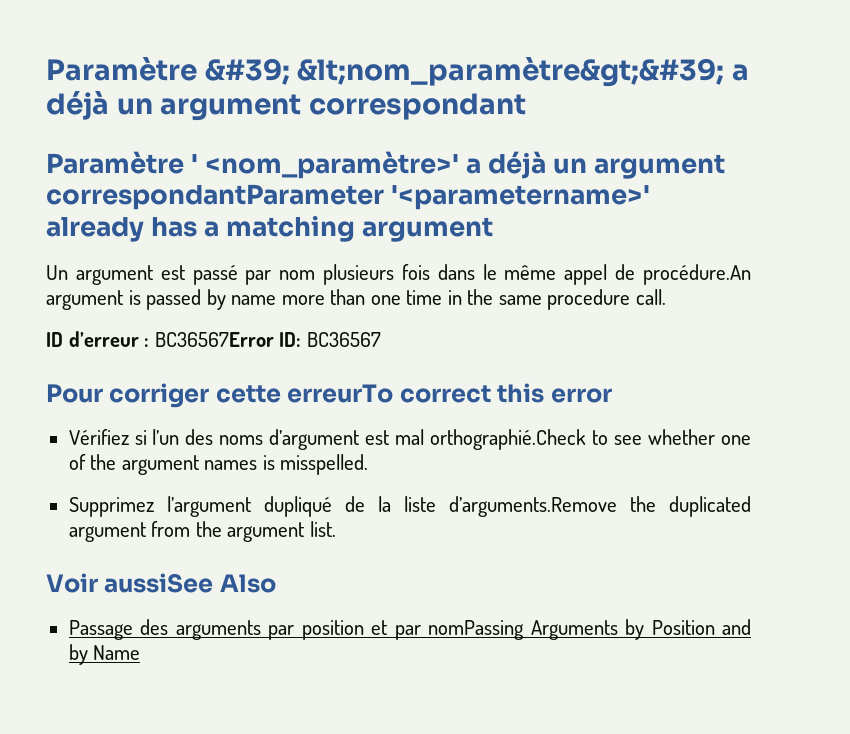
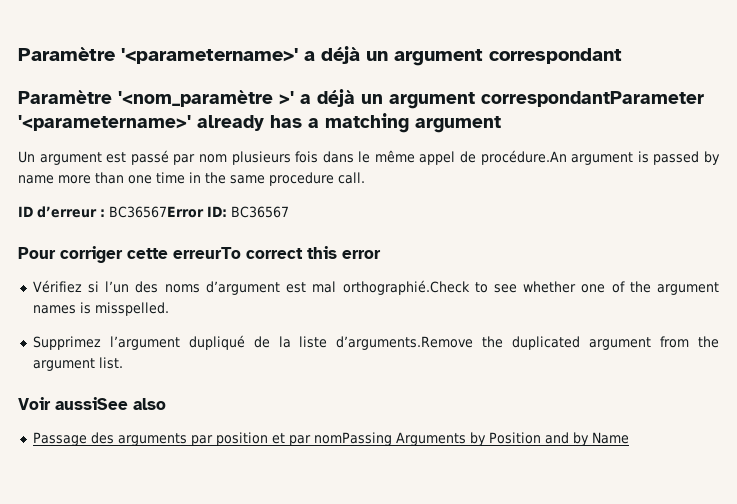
[46,57,725,87] Paramètre &#39; &lt;nom_paramètre&gt;&#39; -> [18,47,298,64] Paramètre '<parametername>'
[191,151,460,179] ' <nom_paramètre>' -> [118,90,294,107] '<nom_paramètre >'
[219,574,276,593] Also -> [133,398,166,410] also

